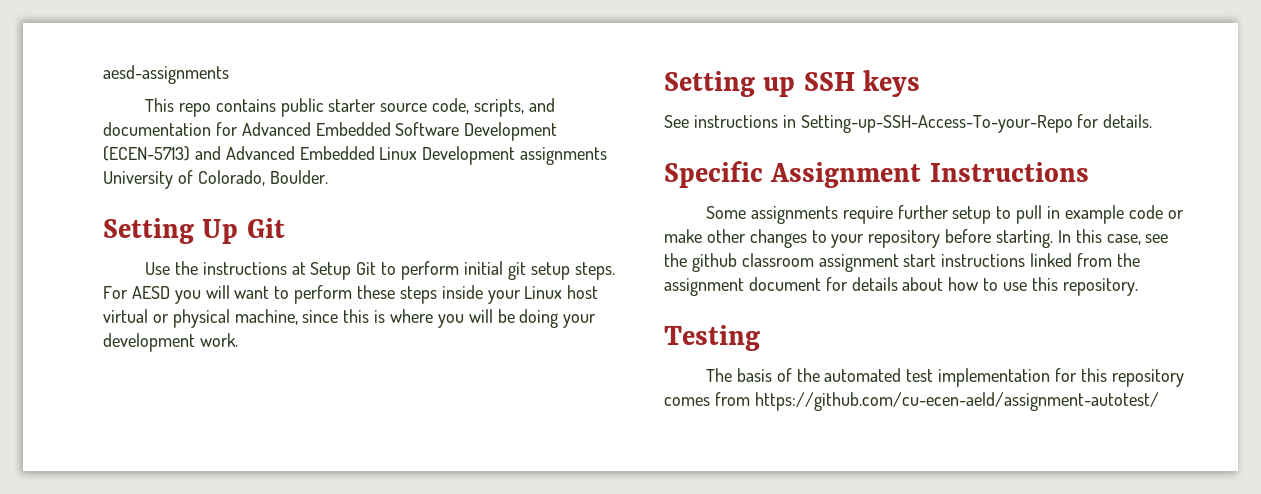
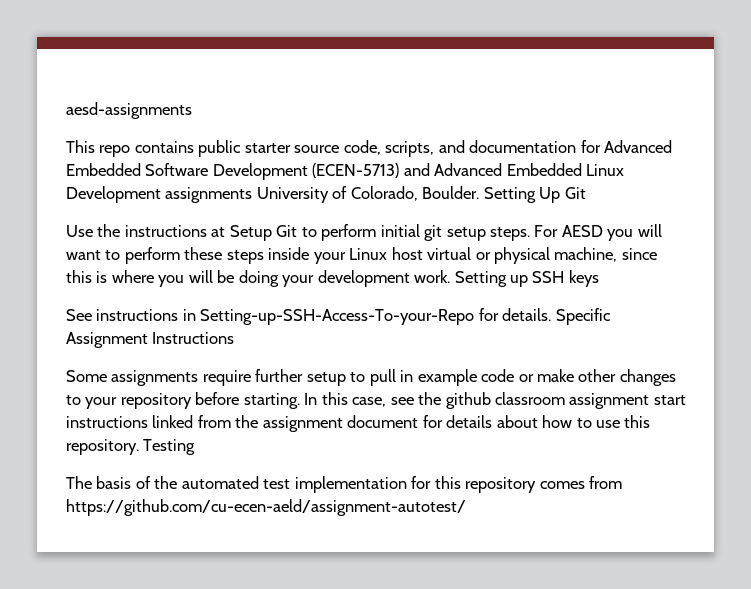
(328, 177) // -> (480, 192) none
(238, 340) // -> (451, 276) none
(1153, 121) // -> (552, 314) none
(1138, 287) // -> (139, 447) none

